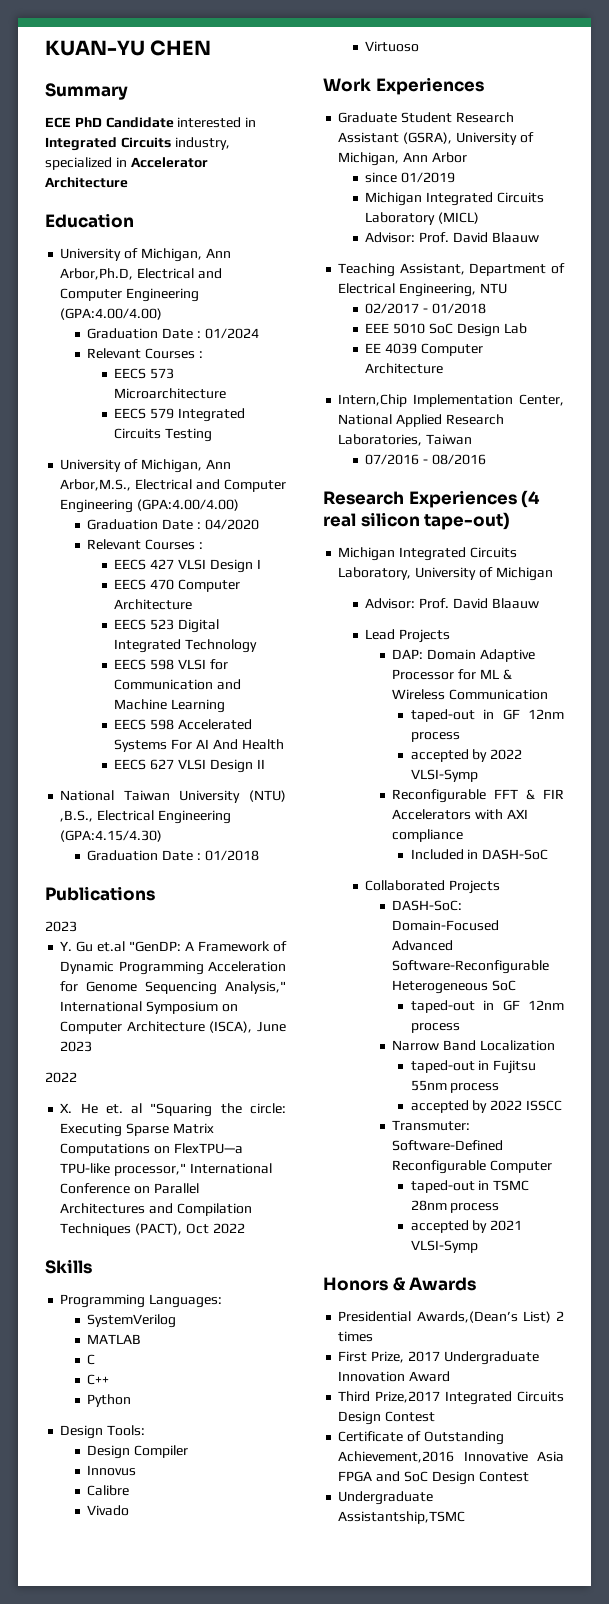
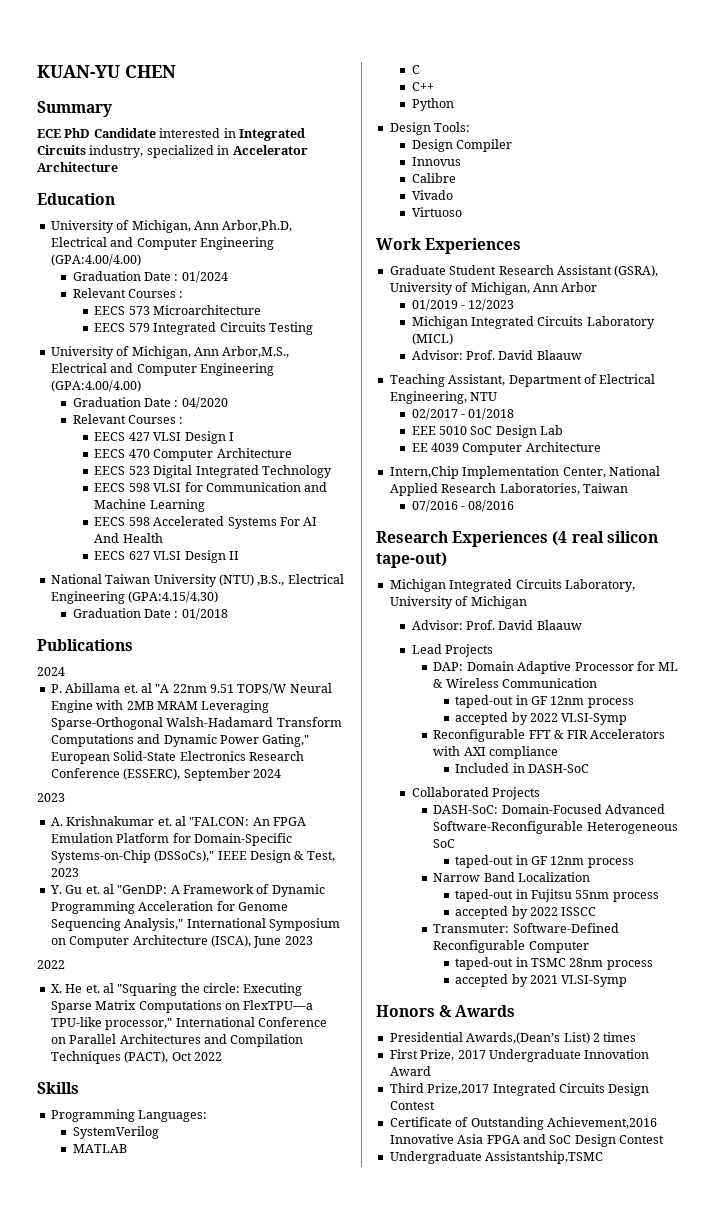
(155, 893) none -> [37,667,65,676] [50,683,332,695] [50,700,270,713] [50,717,342,730] [50,734,310,747] [50,751,304,764] [50,768,281,781] [37,793,65,802] [50,816,306,826] [50,833,292,846] [50,850,335,863] 2024 // P. Abillama et. al "A 22nm 9.51 TOPS/W Neural Engine with 2MB MRAM Leveraging Sparse-Orthogonal Walsh-Hadamard Transform Computations and Dynamic Power Gating," European Solid-State Electronics Research Conference (ESSERC), September 2024 // 2023 // A. Krishnakumar et. al "FALCON: An FPGA Emulation Platform for Domain-Specific Systems-on-Chip (DSSoCs)," IEEE Design & Test,
[97,941,126,952] et.al -> [85,884,114,894] et. al
[365,172,398,183] since -> (598, 287) none
(456, 177) none -> [460,299,515,311] - 12/2023

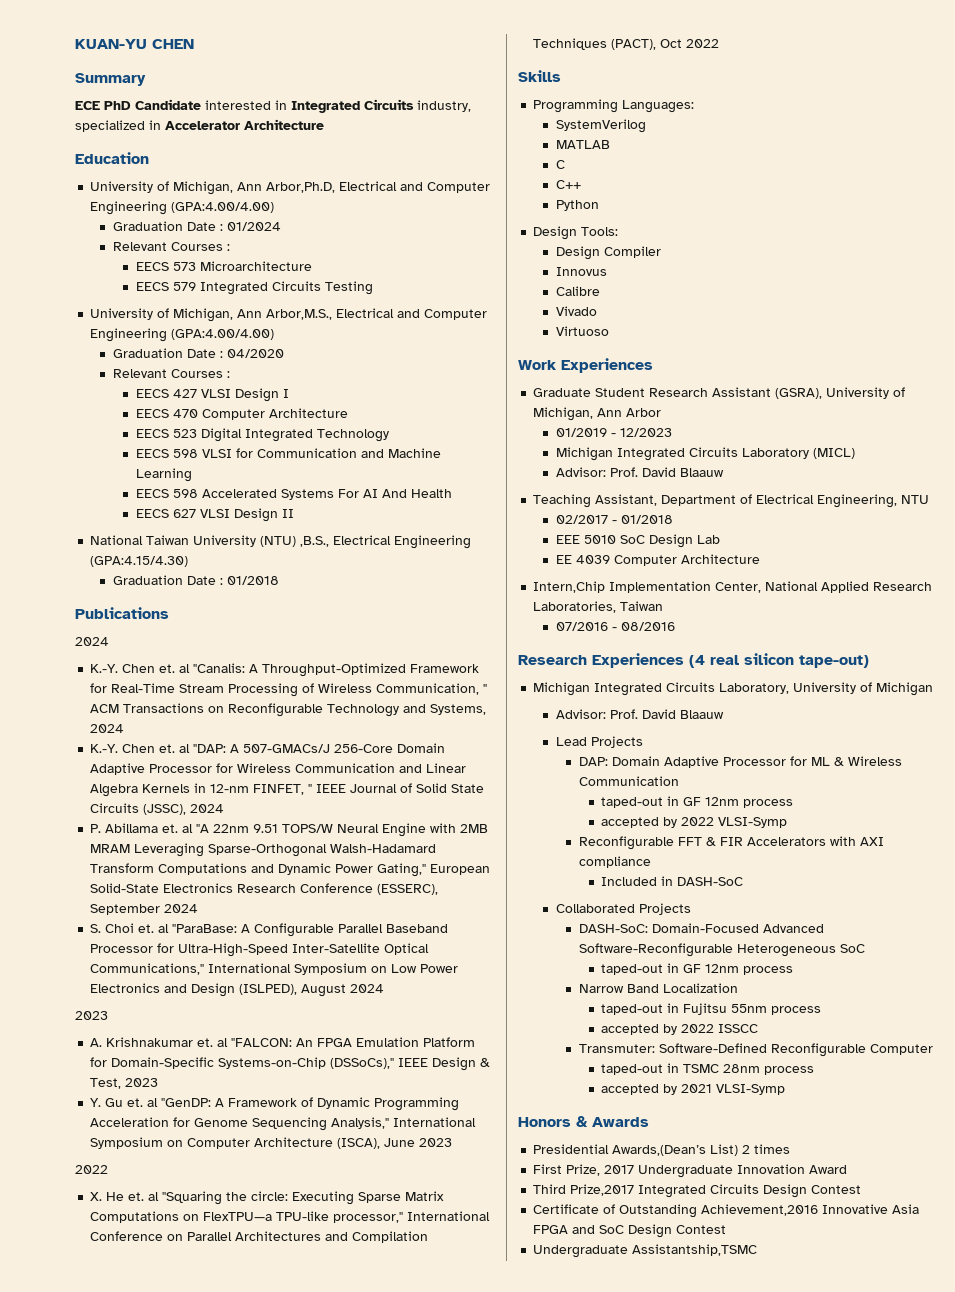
(65, 671) none -> [90,663,480,677] [90,683,488,697] [90,703,487,717] [90,724,125,733] [90,743,446,753] [90,763,467,775] [90,783,485,797] [90,803,225,815] // K.-Y. Chen et. al "Canalis: A Throughput-Optimized Framework for Real-Time Stream Processing of Wireless Communication, " ACM Transactions on Reconfigurable Technology and Systems, 2024 // K.-Y. Chen et. al "DAP: A 507-GMACs/J 256-Core Domain Adaptive Processor for Wireless Communication and Linear Algebra Kernels in 12-nm FINFET, " IEEE Journal of Solid State Circuits (JSSC), 2024
(281, 773) none -> [90,923,449,937] [90,943,430,957] [90,963,459,975] [90,983,385,997] // S. Choi et. al "ParaBase: A Configurable Parallel Baseband Processor for Ultra-High-Speed Inter-Satellite Optical Communications," International Symposium on Low Power Electronics and Design (ISLPED), August 2024

